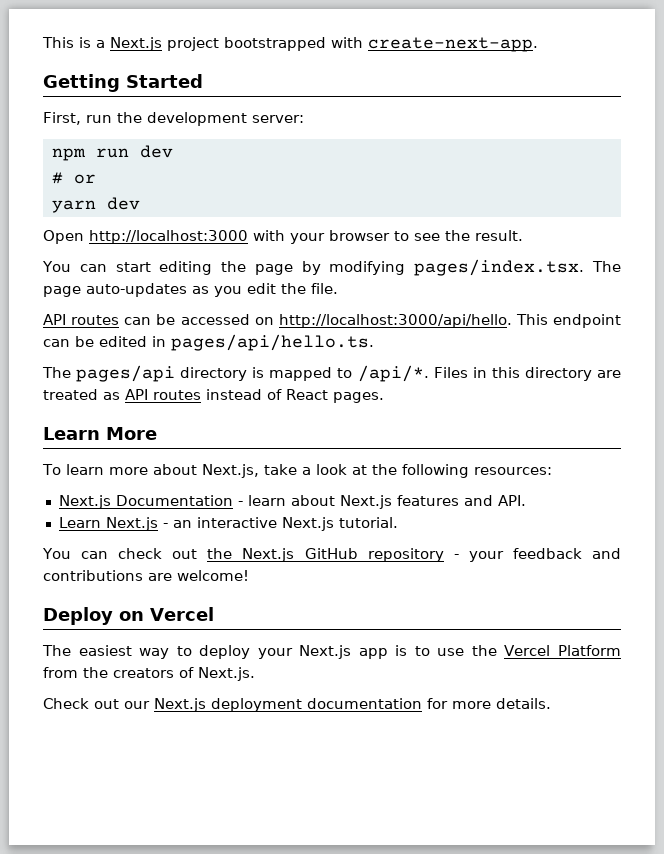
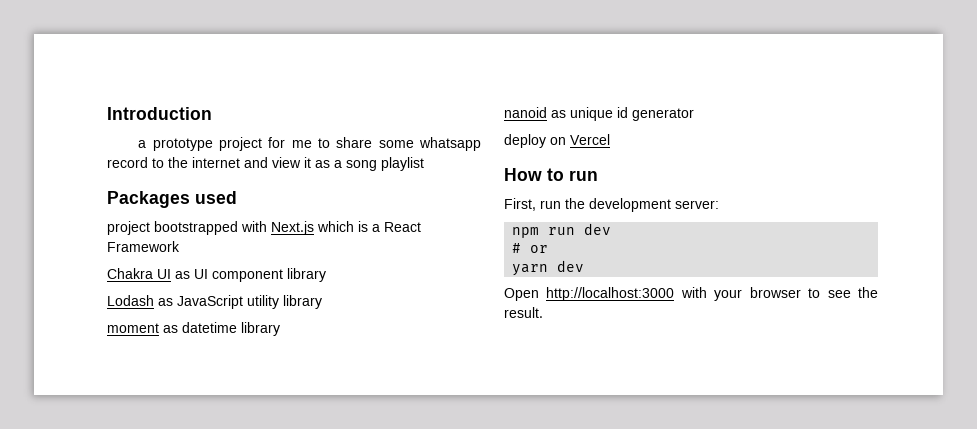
[42,37,538,52] [43,74,203,92] This is a Next.js project bootstrapped with create-next-app. // Getting Started -> [107,107,212,120] [138,137,481,151] [107,157,424,171] [107,191,237,208] [107,221,421,235] [107,241,180,252] [107,268,326,282] [107,295,322,309] [107,322,280,336] [504,107,694,121] [504,134,610,148] [504,168,598,181] Introduction // a prototype project for me to share some whatsapp record to the internet and view it as a song playlist // Packages used // project bootstrapped with Next.js which is a React Framework // Chakra UI as UI component library // Lodash as JavaScript utility library // moment as datetime library // nanoid as unique id generator // deploy on Vercel // How to run
[42,259,621,276] [43,283,338,297] [43,314,621,328] [43,334,374,351] [42,365,621,382] [43,389,384,403] [43,427,157,440] [42,464,552,478] [58,495,526,509] [58,517,398,531] [42,548,621,562] [43,570,249,581] [43,607,214,625] [42,645,621,659] [43,667,255,681] [43,698,551,712] // You can start editing the page by modifying pages/index.tsx. The page auto-updates as you edit the file. // API routes can be accessed on http://localhost:3000/api/hello. This endpoint can be edited in pages/api/hello.ts. // The pages/api directory is mapped to /api/*. Files in this directory are treated as API routes instead of React pages. // Learn More // To learn more about Next.js, take a look at the following resources: // Next.js Documentation - learn about Next.js features and API. // Learn Next.js - an interactive Next.js tutorial. // You can check out the Next.js GitHub repository - your feedback and contributions are welcome! // Deploy on Vercel // The easiest way to deploy your Next.js app is to use the Vercel Platform from the creators of Next.js. // Check out our Next.js deployment documentation for more details. -> (543, 312) none

